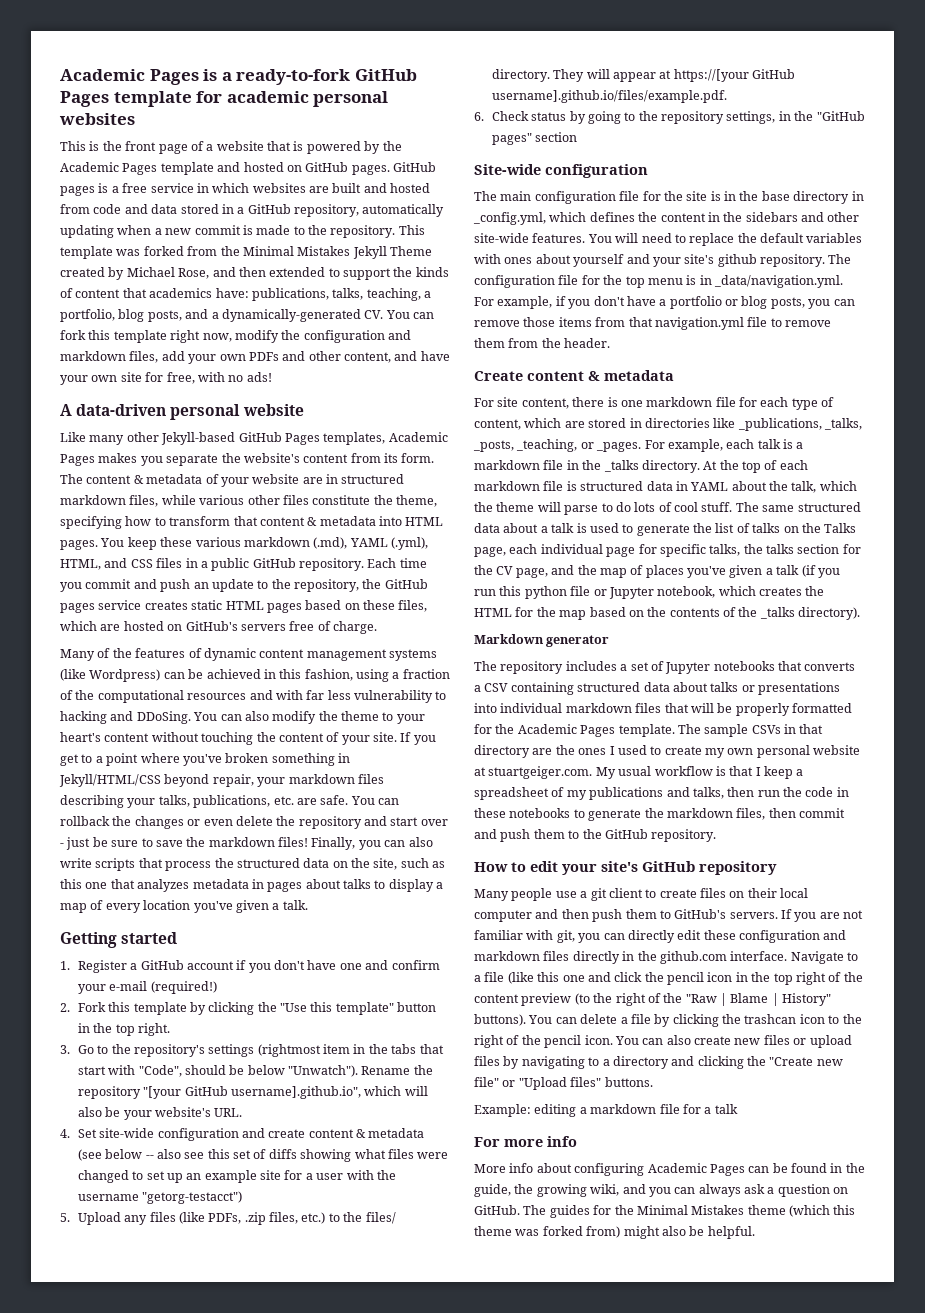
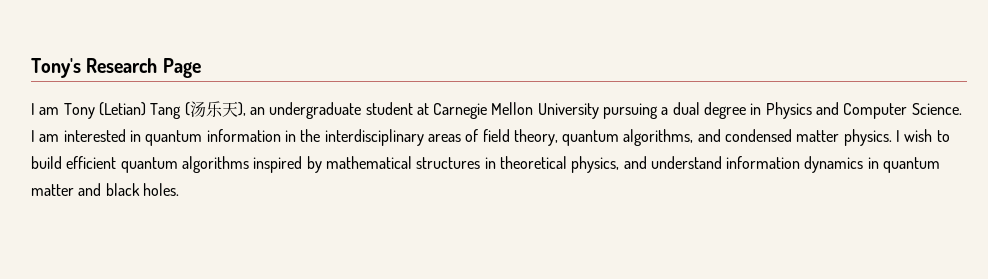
[60,69,417,85] [60,91,389,107] [59,113,135,125] [60,141,402,154] [60,162,436,175] [60,183,431,196] [60,204,445,217] [60,225,425,238] [60,246,432,259] [60,267,449,280] [60,288,431,301] [60,309,434,322] [60,330,411,343] [60,351,450,364] [60,372,272,385] [60,404,304,420] [60,432,448,445] [60,453,435,466] [60,474,405,487] [60,495,437,507] [60,516,444,529] [60,537,428,550] [60,558,427,571] [60,579,428,592] [60,600,428,613] [60,621,377,634] [60,648,437,661] [60,669,450,682] [60,690,447,703] [60,711,425,724] [60,732,436,745] [60,753,350,766] [59,774,384,787] [60,795,399,808] [60,816,448,829] [60,837,433,850] [60,858,446,871] [60,879,444,892] [60,900,308,913] [60,932,178,948] [60,960,440,973] [77,981,217,994] [60,1002,437,1015] [77,1023,170,1036] [60,1044,444,1057] [77,1065,433,1077] [77,1086,428,1099] [77,1107,243,1120] [60,1128,425,1141] [77,1149,449,1162] [77,1170,396,1183] [77,1191,243,1204] [60,1212,396,1225] [491,69,796,82] [491,90,727,103] [474,111,865,124] [491,132,578,145] [474,164,648,178] [474,191,864,204] [473,212,860,225] [474,233,863,246] [474,254,852,267] [474,275,843,288] [474,296,855,309] [474,317,831,330] [474,338,611,348] [474,370,674,381] [474,397,835,410] [474,418,862,431] [473,439,804,452] [474,460,808,473] [474,481,857,493] [474,502,861,515] [474,523,857,536] [474,544,861,557] [474,565,840,578] [474,586,825,599] [474,607,861,620] [474,634,610,647] [474,661,856,674] [474,682,840,695] [474,703,852,716] [474,724,824,737] [474,745,861,758] [474,766,804,779] [474,787,849,800] [474,808,845,821] [474,829,717,842] [474,861,777,875] [474,888,809,901] [474,909,864,922] [474,930,847,943] [474,951,858,964] [474,972,863,985] [474,993,832,1006] [474,1014,862,1027] [474,1035,852,1048] [474,1056,843,1069] [474,1077,653,1090] [474,1104,738,1117] [474,1136,577,1147] [474,1163,865,1176] [474,1184,849,1197] [474,1205,856,1218] [474,1226,755,1239] Academic Pages is a ready-to-fork GitHub Pages template for academic personal websites // This is the front page of a website that is powered by the Academic Pages template and hosted on GitHub pages. GitHub pages is a free service in which websites are built and hosted from code and data stored in a GitHub repository, automatically updating when a new commit is made to the repository. This template was forked from the Minimal Mistakes Jekyll Theme created by Michael Rose, and then extended to support the kinds of content that academics have: publications, talks, teaching, a portfolio, blog posts, and a dynamically-generated CV. You can fork this template right now, modify the configuration and markdown files, add your own PDFs and other content, and have your own site for free, with no ads! // A data-driven personal website // Like many other Jekyll-based GitHub Pages templates, Academic Pages makes you separate the website's content from its form. The content & metadata of your website are in structured markdown files, while various other files constitute the theme, specifying how to transform that content & metadata into HTML pages. You keep these various markdown (.md), YAML (.yml), HTML, and CSS files in a public GitHub repository. Each time you commit and push an update to the repository, the GitHub pages service creates static HTML pages based on these files, which are hosted on GitHub's servers free of charge. // Many of the features of dynamic content management systems (like Wordpress) can be achieved in this fashion, using a fraction of the computational resources and with far less vulnerability to hacking and DDoSing. You can also modify the theme to your heart's content without touching the content of your site. If you get to a point where you've broken something in Jekyll/HTML/CSS beyond repair, your markdown files describing your talks, publications, etc. are safe. You can rollback the changes or even delete the repository and start over - just be sure to save the markdown files! Finally, you can also write scripts that process the structured data on the site, such as this one that analyzes metadata in pages about talks to display a map of every location you've given a talk. // Getting started // 1. Register a GitHub account if you don't have one and confirm your e-mail (required!) // 2. Fork this template by clicking the "Use this template" button in the top right. // 3. Go to the repository's settings (rightmost item in the tabs that start with "Code", should be below "Unwatch"). Rename the repository "[your GitHub username].github.io", which will also be your website's URL. // 4. Set site-wide configuration and create content & metadata (see below -- also see this set of diffs showing what files were changed to set up an example site for a user with the username "getorg-testacct") // 5. Upload any files (like PDFs, .zip files, etc.) to the files/ directory. They will appear at https://[your GitHub username].github.io/files/example.pdf. // 6. Check status by going to the repository settings, in the "GitHub pages" section // Site-wide configuration // The main configuration file for the site is in the base directory in _config.yml, which defines the content in the sidebars and other site-wide features. You will need to replace the default variables with ones about yourself and your site's github repository. The configuration file for the top menu is in _data/navigation.yml. For example, if you don't have a portfolio or blog posts, you can remove those items from that navigation.yml file to remove them from the header. // Create content & metadata // For site content, there is one markdown file for each type of content, which are stored in directories like _publications, _talks, _posts, _teaching, or _pages. For example, each talk is a markdown file in the _talks directory. At the top of each markdown file is structured data in YAML about the talk, which the theme will parse to do lots of cool stuff. The same structured data about a talk is used to generate the list of talks on the Talks page, each individual page for specific talks, the talks section for the CV page, and the map of places you've given a talk (if you run this python file or Jupyter notebook, which creates the HTML for the map based on the contents of the _talks directory). // Markdown generator // The repository includes a set of Jupyter notebooks that converts a CSV containing structured data about talks or presentations into individual markdown files that will be properly formatted for the Academic Pages template. The sample CSVs in that directory are the ones I used to create my own personal website at stuartgeiger.com. My usual workflow is that I keep a spreadsheet of my publications and talks, then run the code in these notebooks to generate the markdown files, then commit and push them to the GitHub repository. // How to edit your site's GitHub repository // Many people use a git client to create files on their local computer and then push them to GitHub's servers. If you are not familiar with git, you can directly edit these configuration and markdown files directly in the github.com interface. Navigate to a file (like this one and click the pencil icon in the top right of the content preview (to the right of the "Raw | Blame | History" buttons). You can delete a file by clicking the trashcan icon to the right of the pencil icon. You can also create new files or upload files by navigating to a directory and clicking the "Create new file" or "Upload files" buttons. // Example: editing a markdown file for a talk // For more info // More info about configuring Academic Pages can be found in the guide, the growing wiki, and you can always ask a question on GitHub. The guides for the Minimal Mistakes theme (which this theme was forked from) might also be helpful. -> [31,58,201,78] [31,101,962,119] [31,129,950,146] [31,156,941,173] [31,183,179,196] Tony's Research Page // I am Tony (Letian) Tang (汤乐天), an undergraduate student at Carnegie Mellon University pursuing a dual degree in Physics and Computer Science. I am interested in quantum information in the interdisciplinary areas of field theory, quantum algorithms, and condensed matter physics. I wish to build efficient quantum algorithms inspired by mathematical structures in theoretical physics, and understand information dynamics in quantum matter and black holes.

